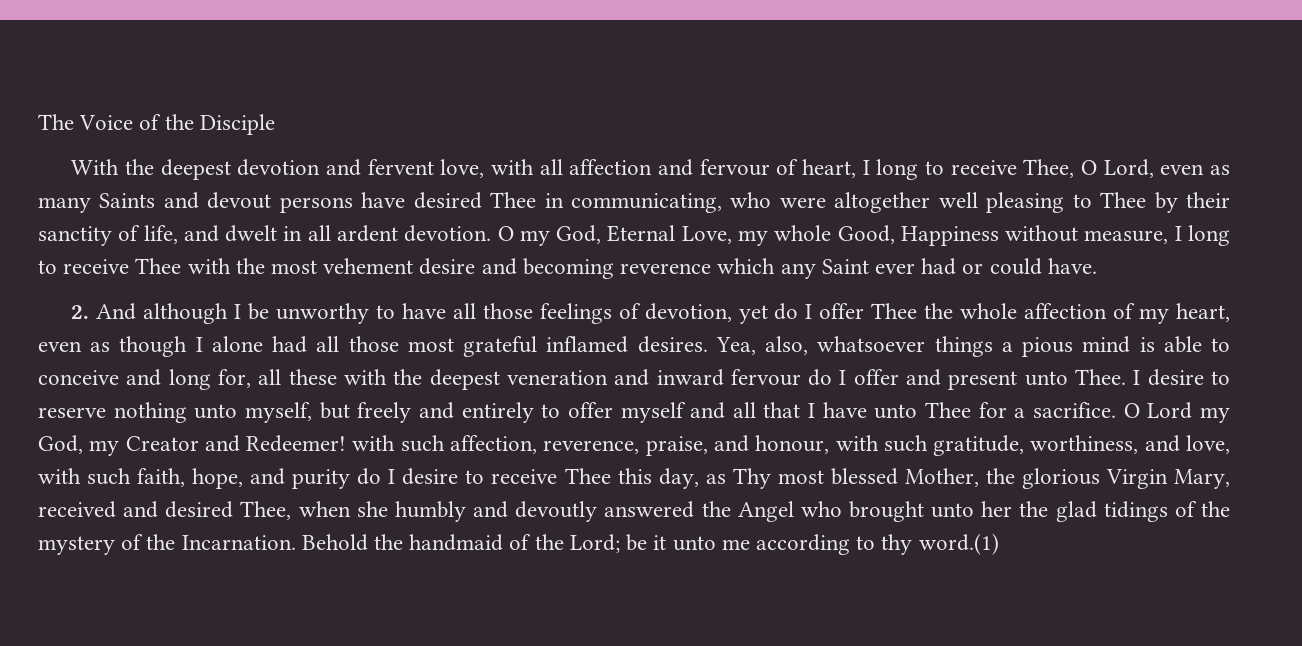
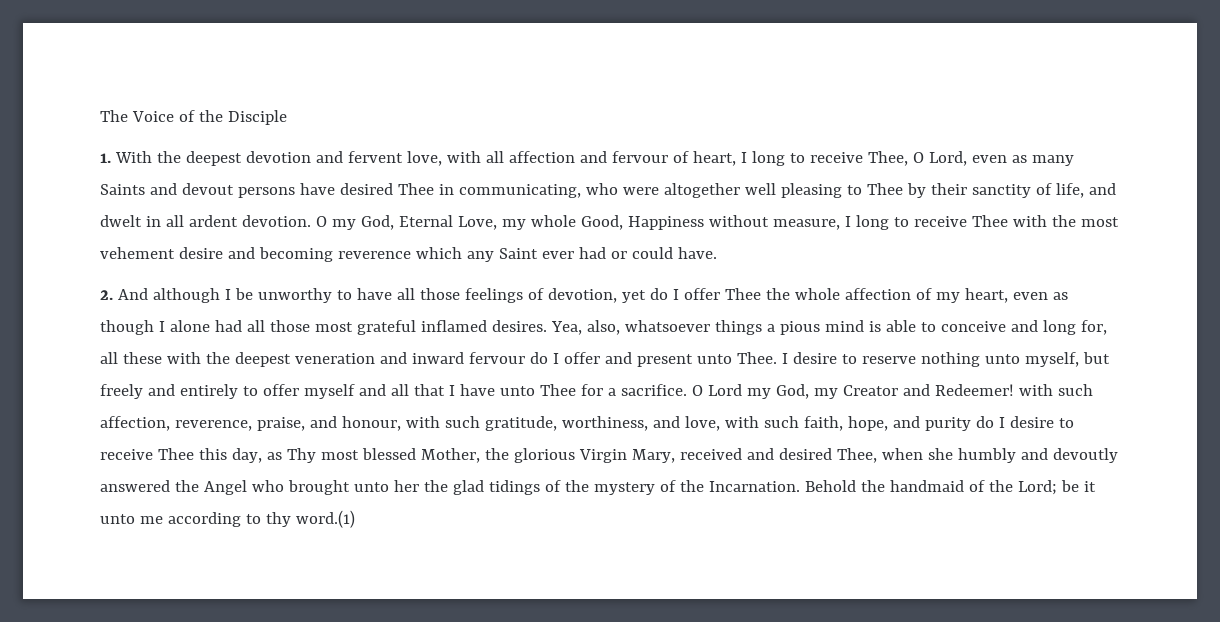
(275, 124) none -> [100,153,111,163] 1.

